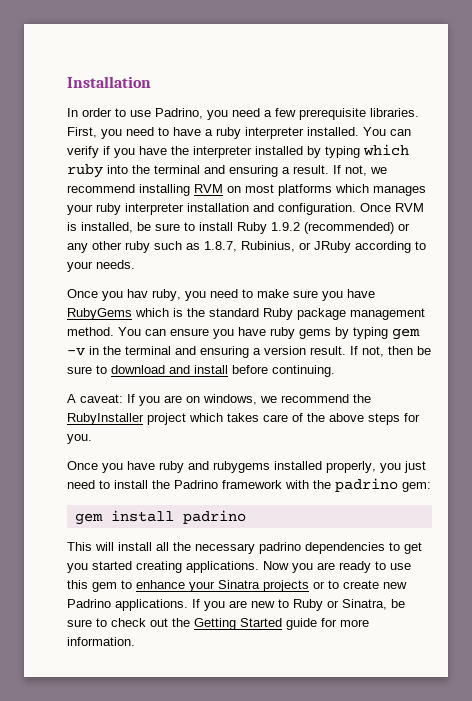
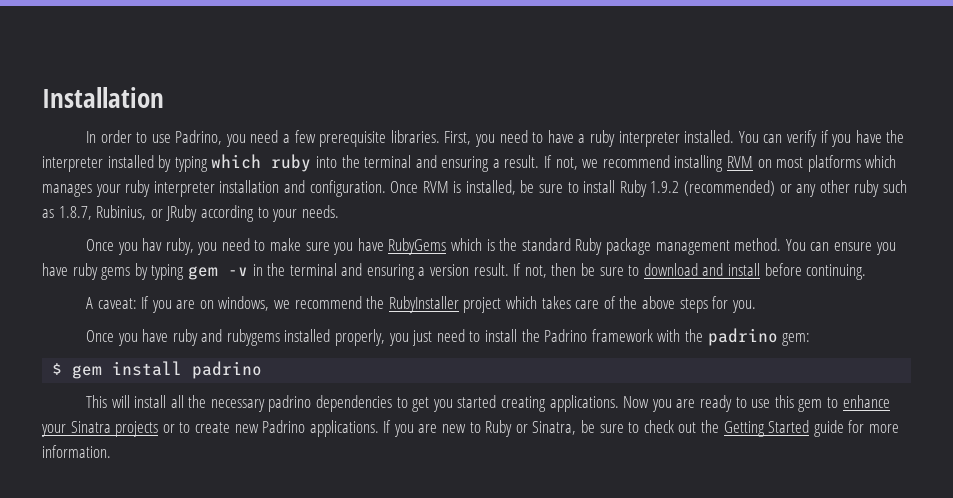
(431, 487) none -> [52,363,63,375] $

